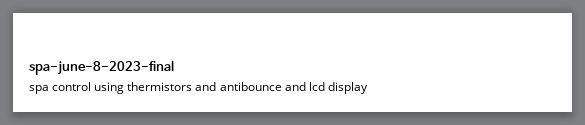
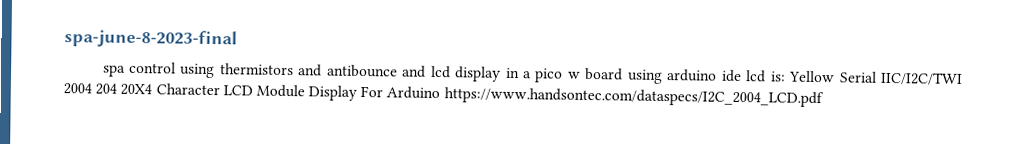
(368, 88) none -> [505,67,963,85] [63,83,824,108] in a pico w board using arduino ide lcd is: Yellow Serial IIC/I2C/TWI 2004 204 20X4 Character LCD Module Display For Arduino https://www.handsontec.com/dataspecs/I2C_2004_LCD.pdf

